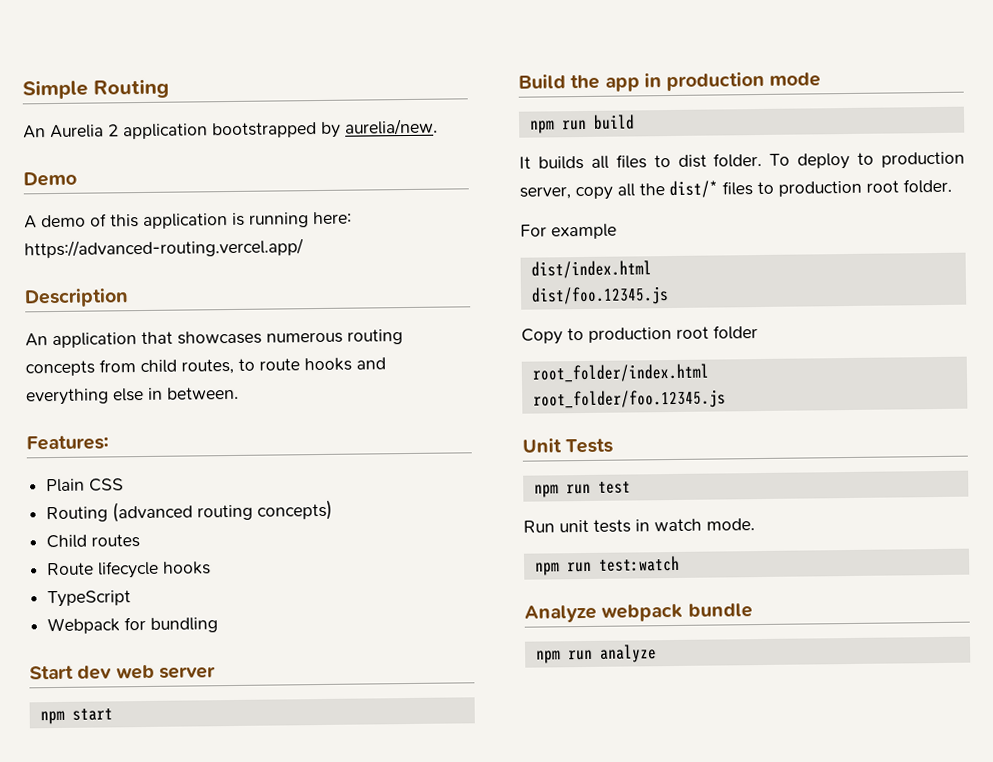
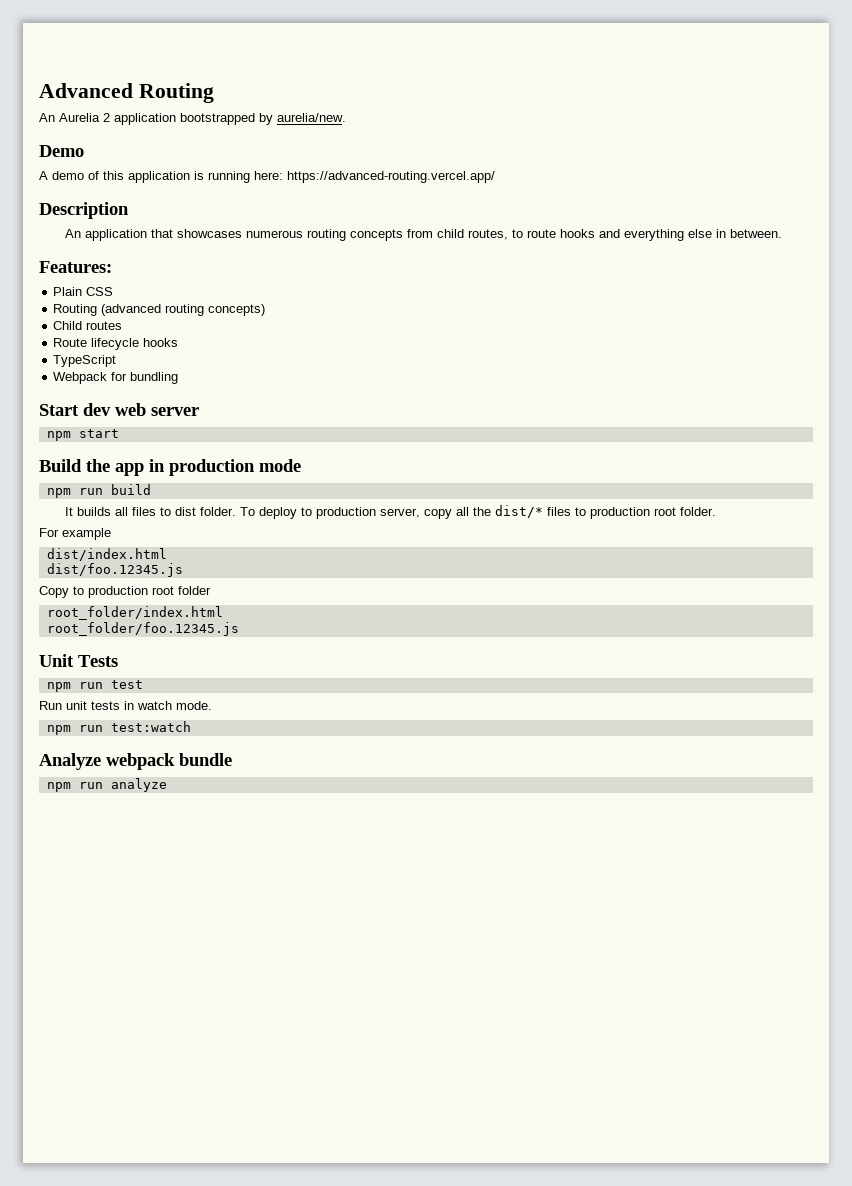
[22,79,88,100] Simple -> [39,83,133,98] Advanced

